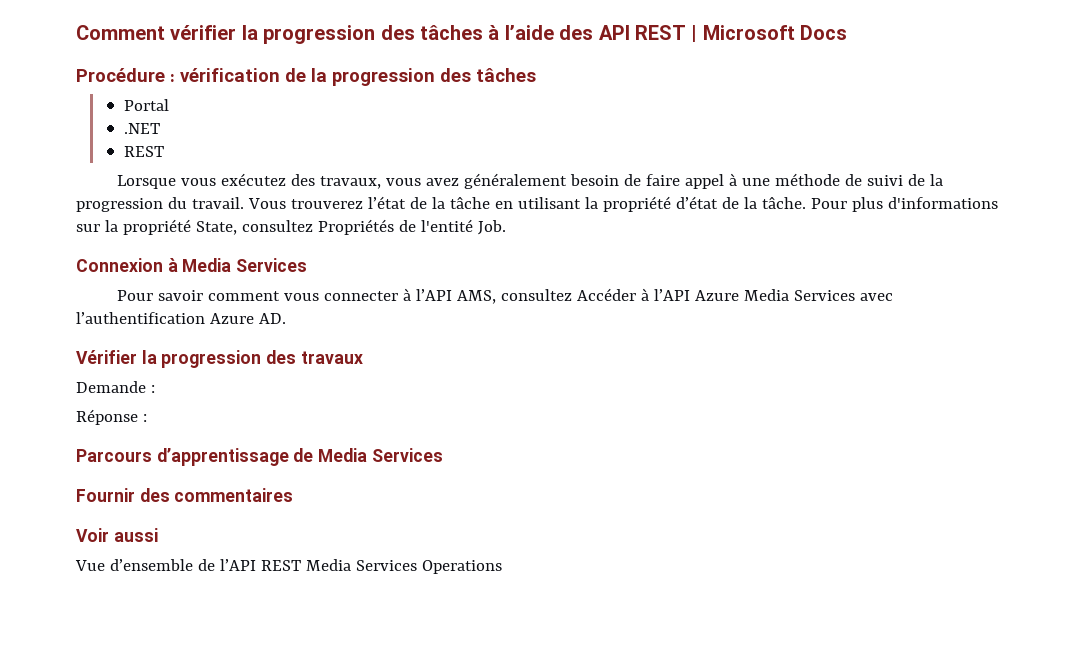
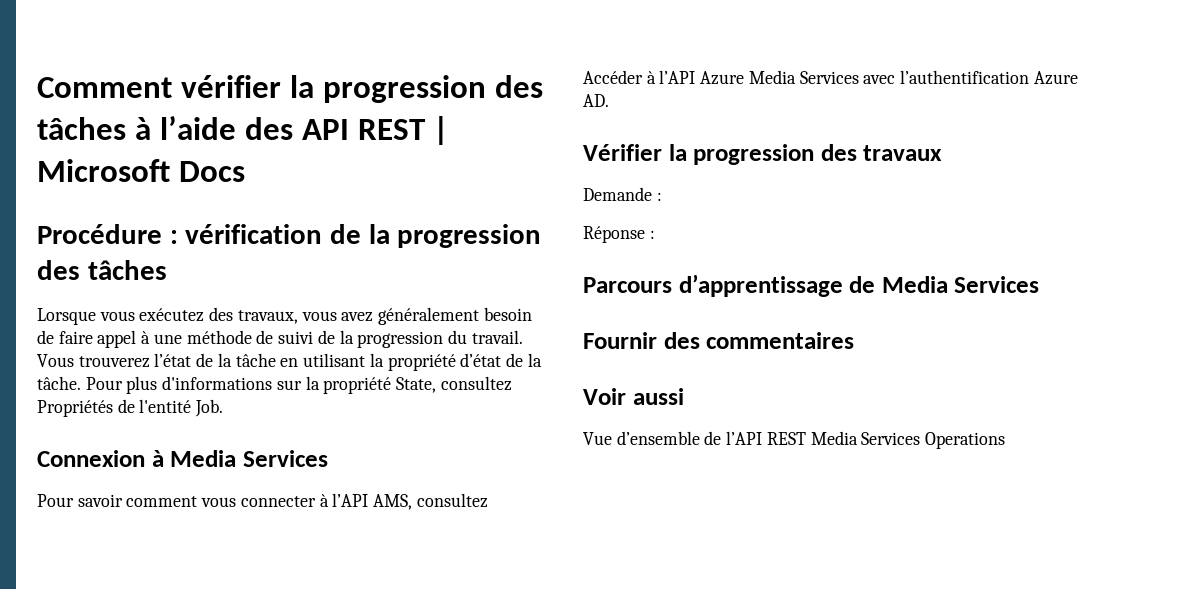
[123,99,169,111] [123,123,160,134] [123,146,164,157] // Portal // .NET // REST -> (167, 270) none

